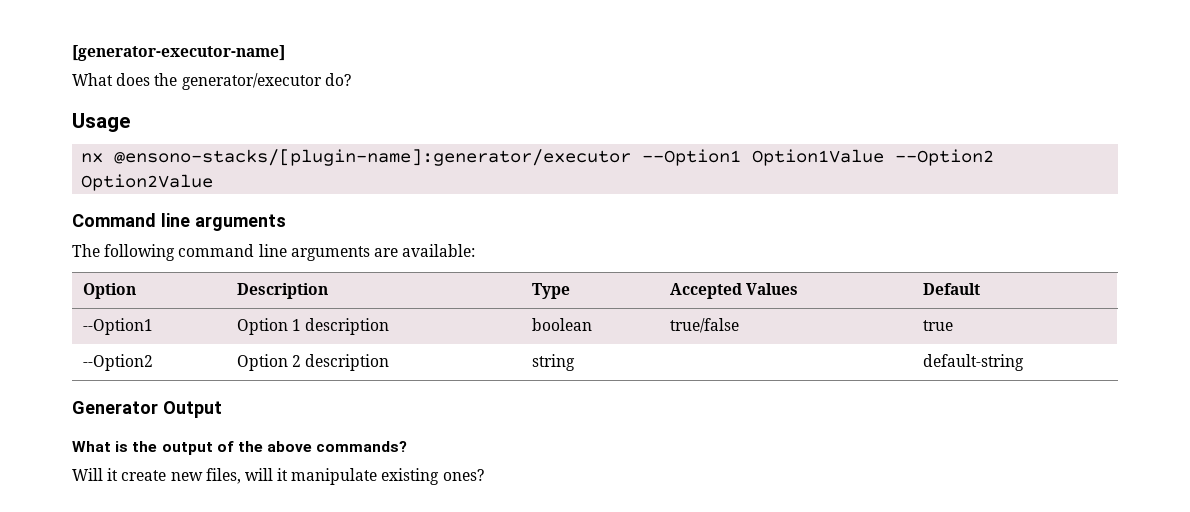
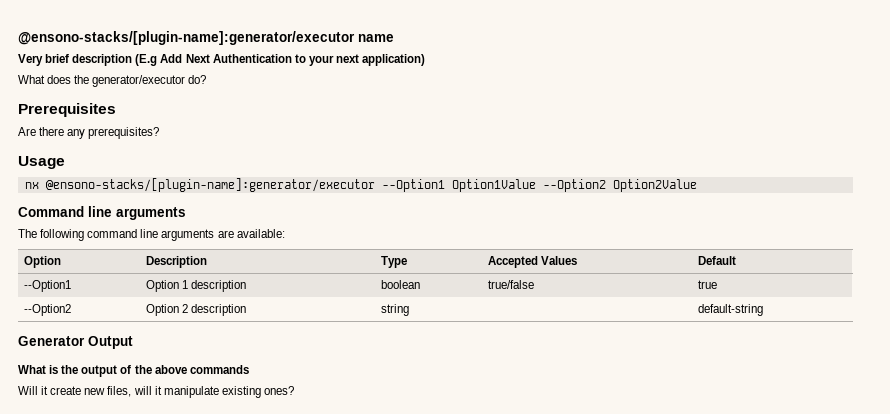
[72,45,285,61] [generator-executor-name] -> [18,31,394,45] [18,54,426,66] @ensono-stacks/[plugin-name]:generator/executor name // Very brief description (E.g Add Next Authentication to your next application)
(351, 79) none -> [18,103,116,117] [18,127,160,139] // Prerequisites // Are there any prerequisites?
[316,441,408,452] commands? -> [189,365,249,374] commands

